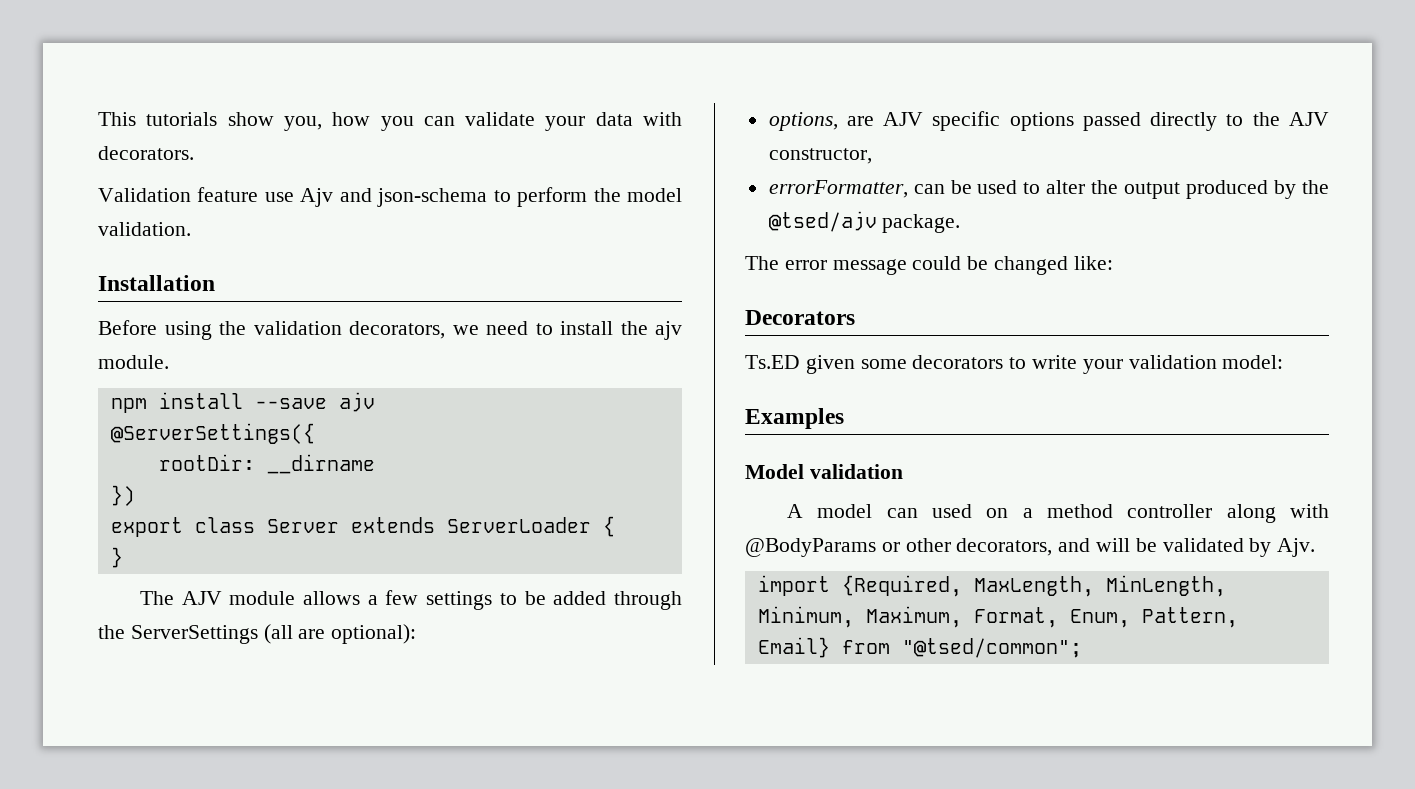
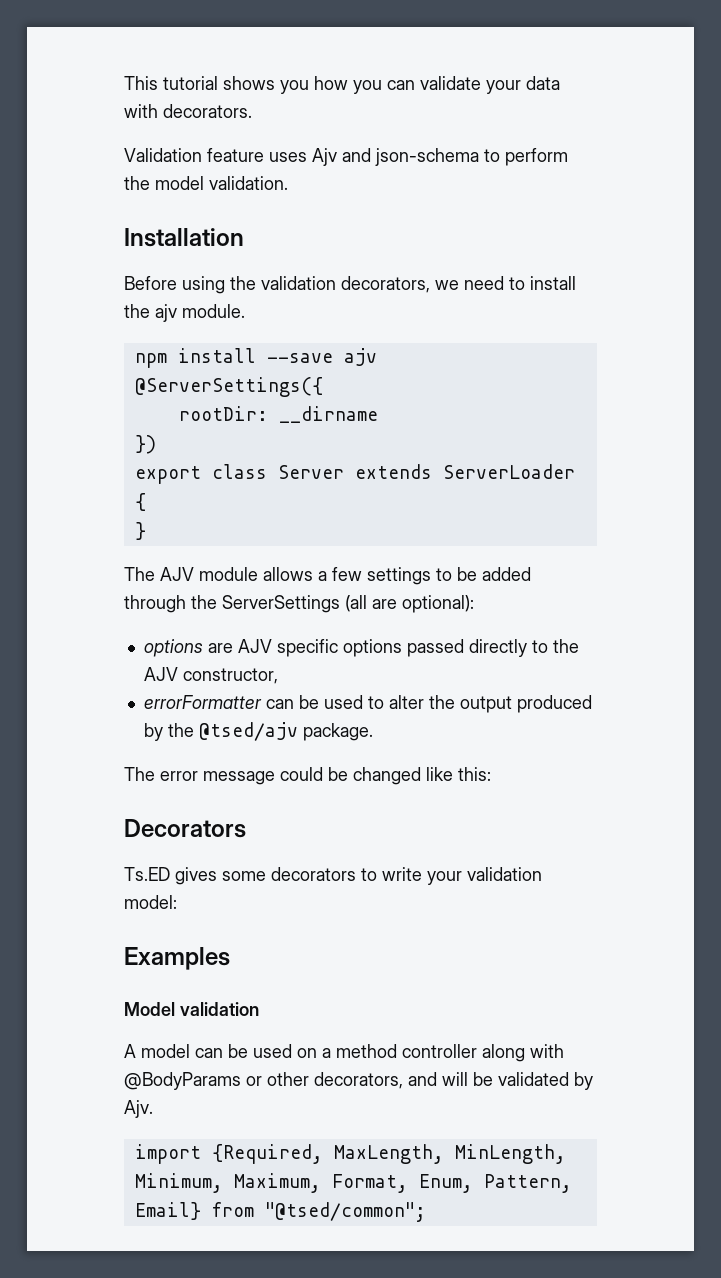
[146,112,322,131] tutorials show you, -> [163,76,309,94] tutorial shows you
[264,192,294,202] use -> [269,152,307,162] uses
[768,112,838,131] options, -> [143,639,203,657] options
[768,180,908,198] errorFormatter, -> [143,695,262,709] errorFormatter
[1073,256,1113,270] like: -> [426,767,491,781] like this:
[805,355,855,374] given -> [175,867,217,885] gives
(918, 513) none -> [228,1044,248,1058] be

